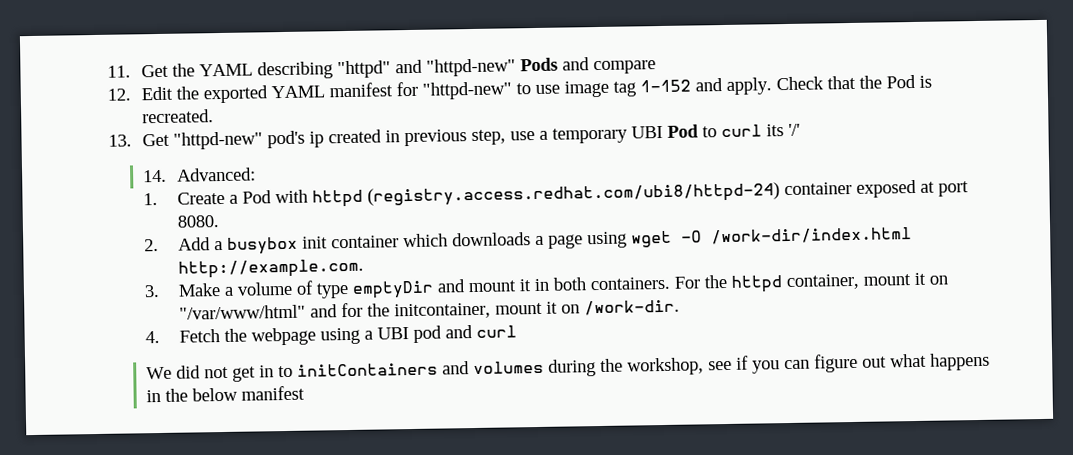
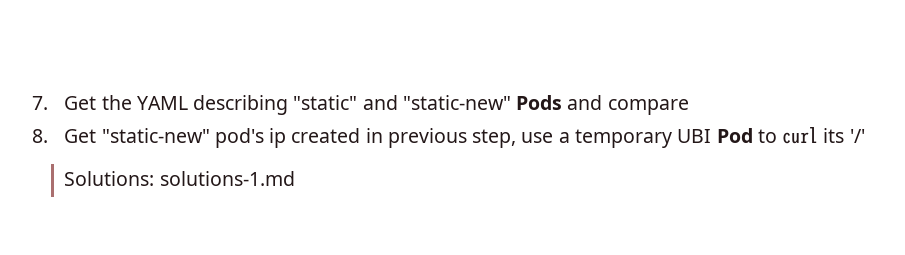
[107,65,131,78] 11. -> [32,96,48,110] 7.
[337,58,517,79] "httpd" and "httpd-new" -> [293,95,511,110] "static" and "static-new"
[107,74,933,104] [142,109,215,124] [108,131,264,150] 12. Edit the exported YAML manifest for "httpd-new" to use image tag 1-152 and apply. Check that the Pod is recreated. // 13. Get "httpd-new" -> [32,128,210,143] 8. Get "static-new"
[143,167,257,183] [143,179,970,208] [177,215,220,228] [144,227,913,255] [178,258,365,279] [144,272,949,299] [179,299,681,320] [145,325,518,346] [146,352,991,382] [146,385,306,403] 14. Advanced: // 1. Create a Pod with httpd (registry.access.redhat.com/ubi8/httpd-24) container exposed at port 8080. // 2. Add a busybox init container which downloads a page using wget -O /work-dir/index.html http://example.com. // 3. Make a volume of type emptyDir and mount it in both containers. For the httpd container, mount it on "/var/www/html" and for the initcontainer, mount it on /work-dir. // 4. Fetch the webpage using a UBI pod and curl // We did not get in to initContainers and volumes during the workshop, see if you can figure out what happens in the below manifest -> [64,171,295,186] Solutions: solutions-1.md

